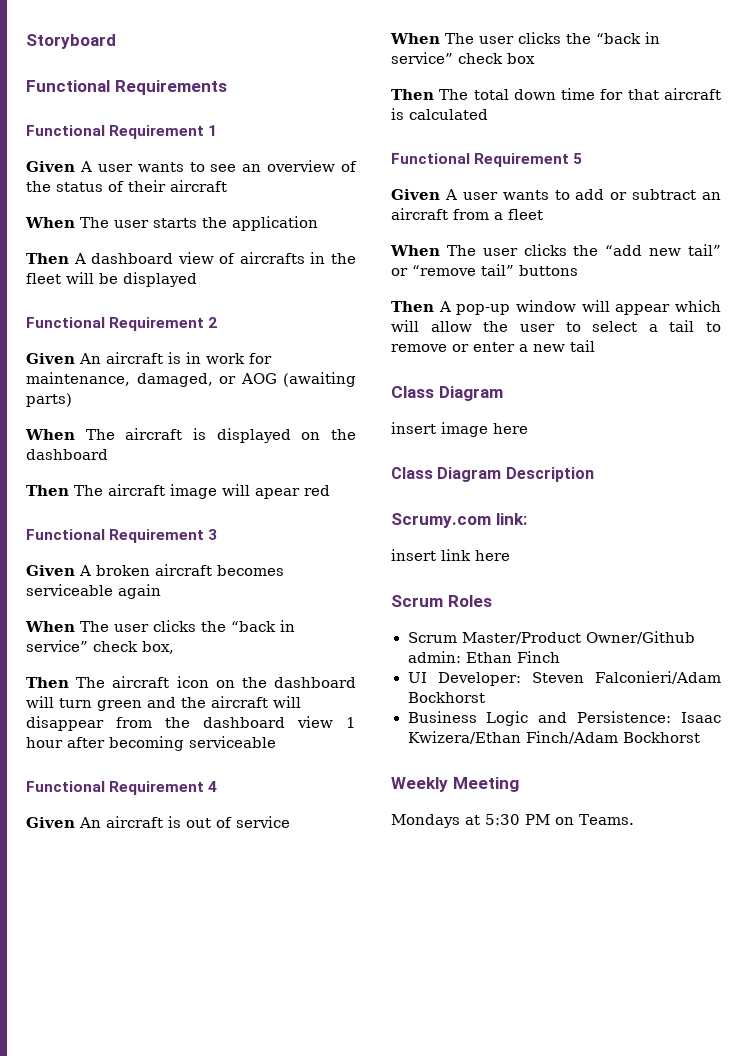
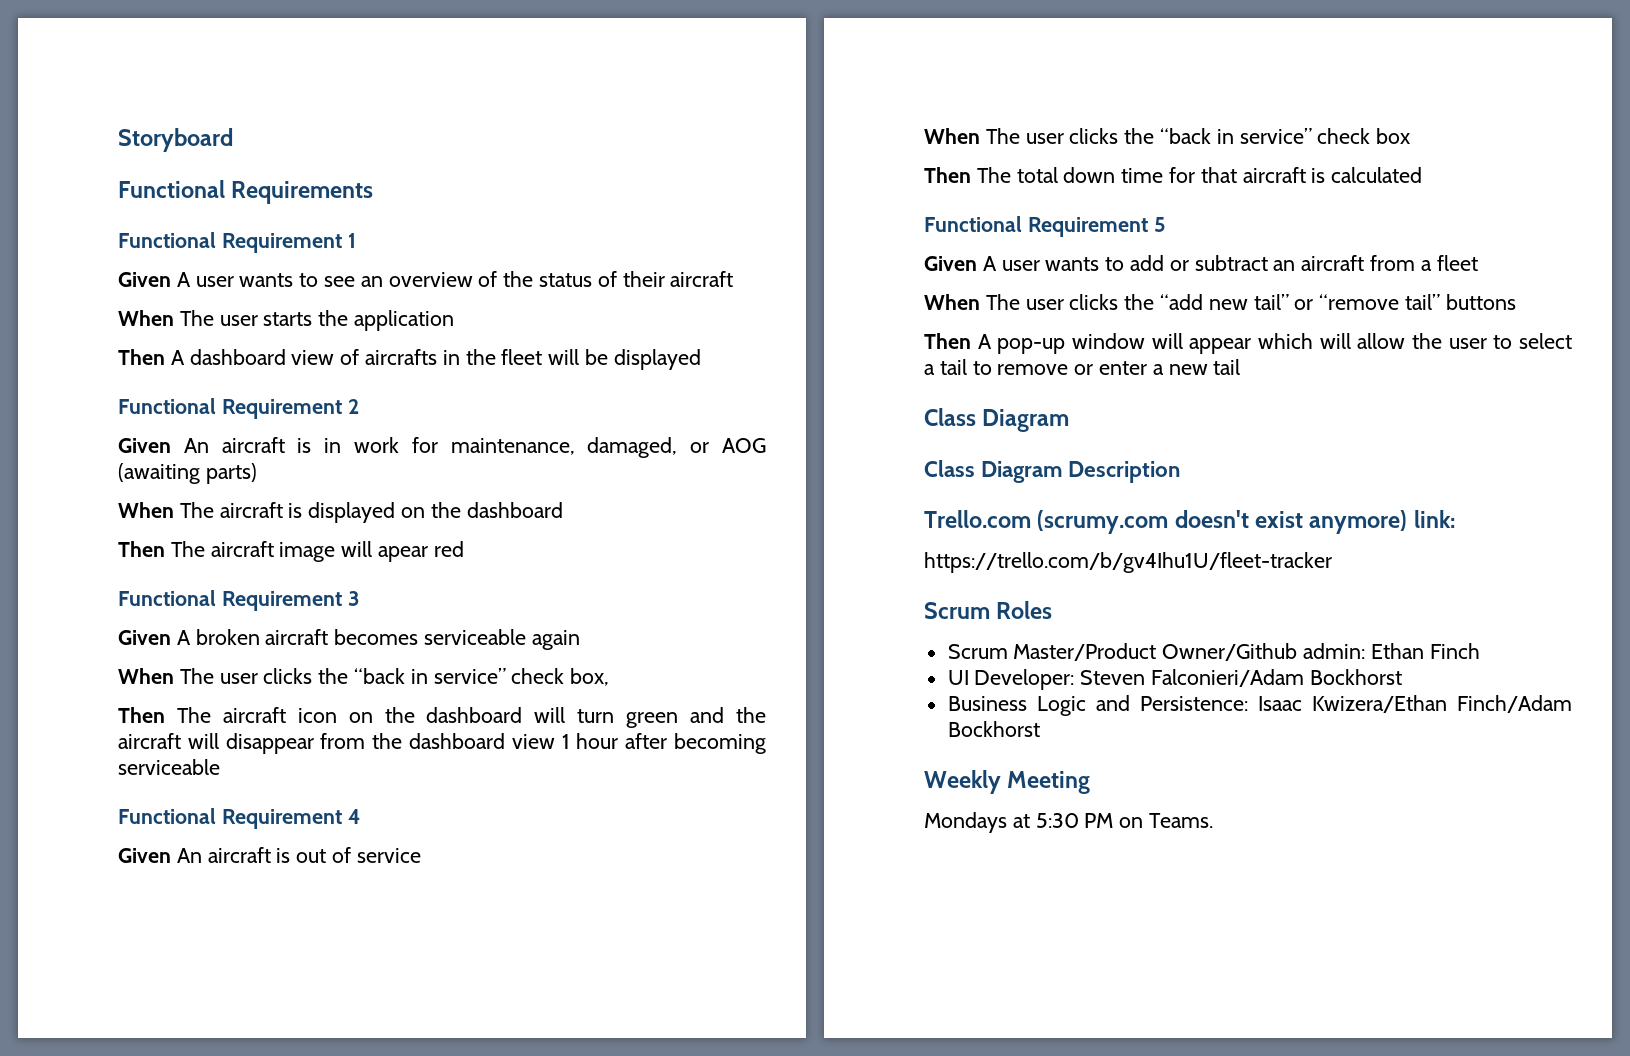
[391,422,528,437] // insert image here -> (1070, 420) none
[391,513,527,528] [391,549,510,561] Scrumy.com link: // insert link here -> [924,510,1455,534] [924,552,1332,573] Trello.com (scrumy.com doesn't exist anymore) link: // https://trello.com/b/gv4Ihu1U/fleet-tracker

